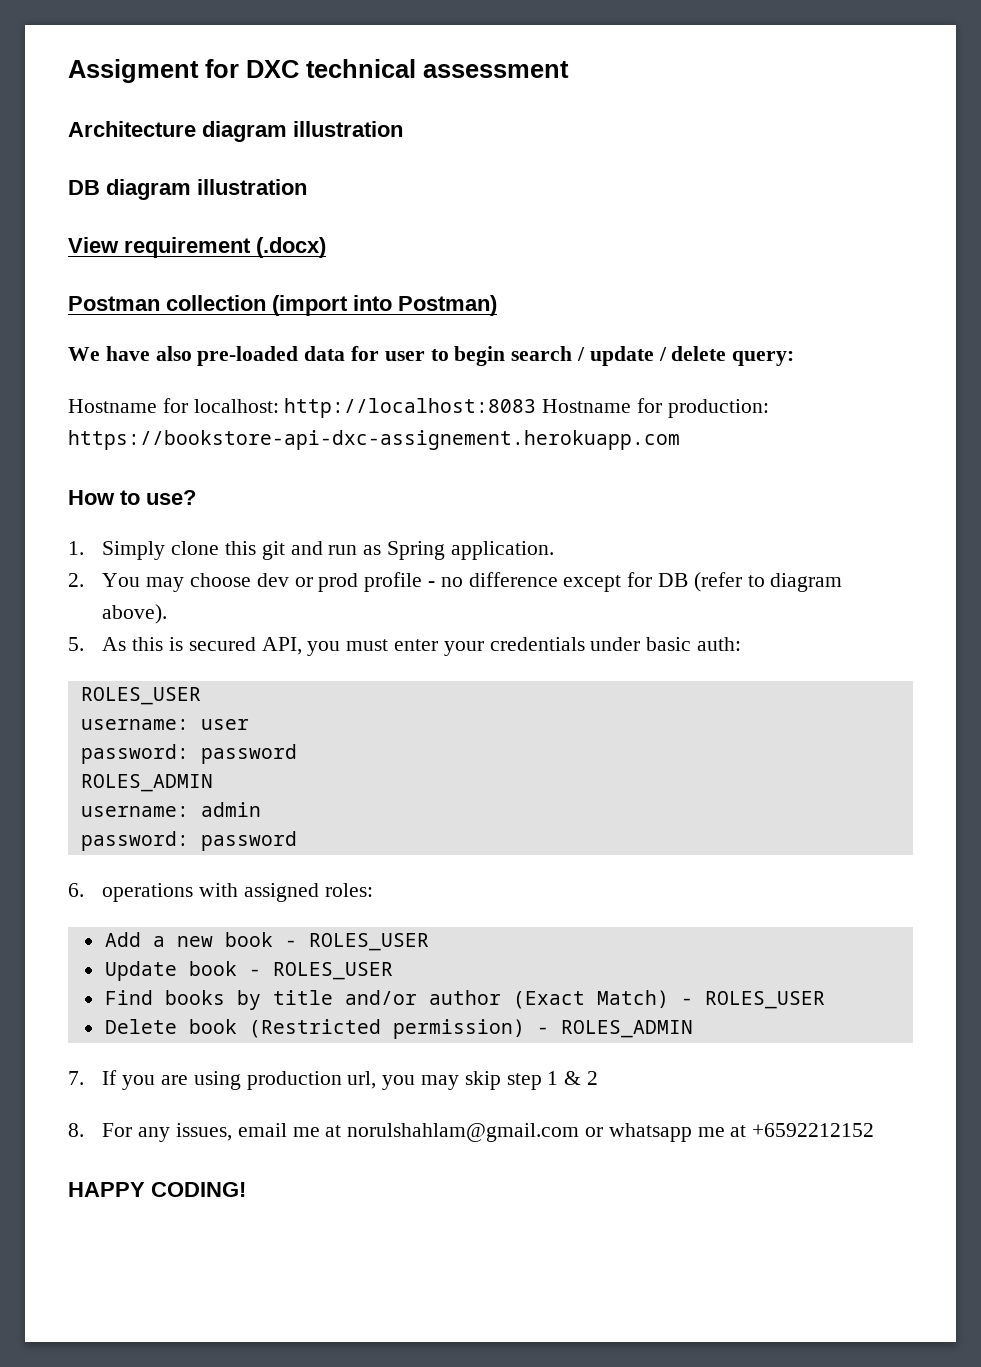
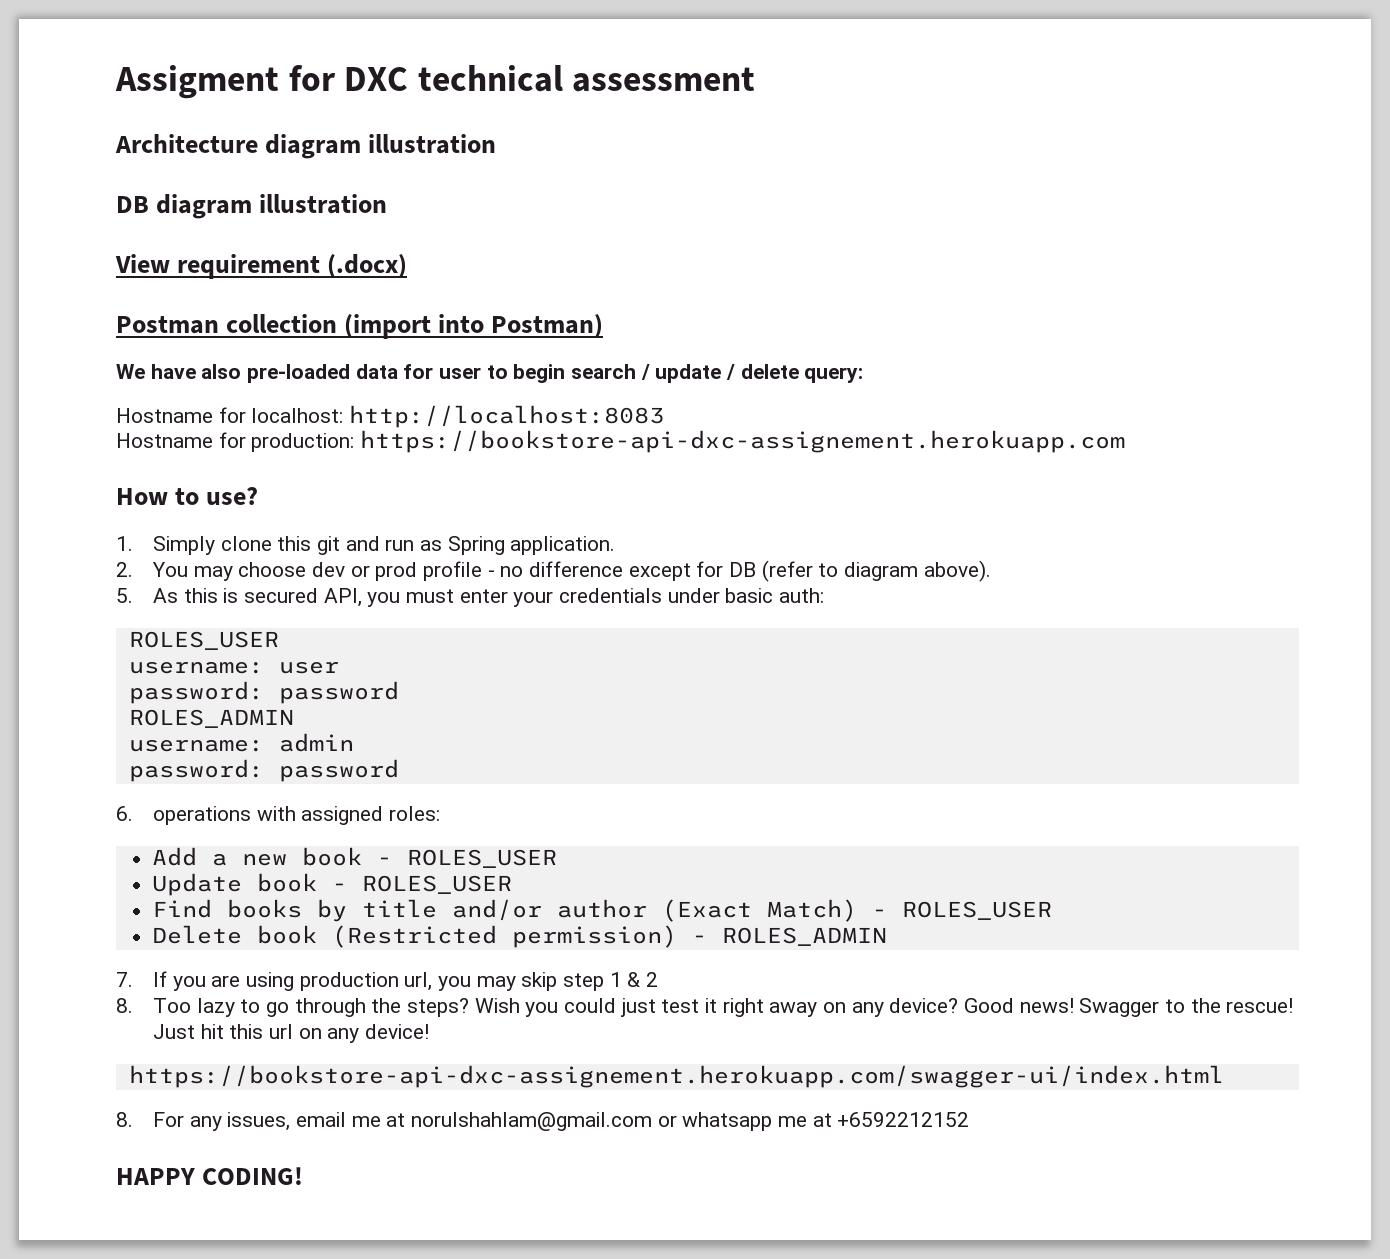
(537, 408) none -> (665, 416) //
(598, 1078) none -> [116,998,1294,1017] [152,1024,429,1043] [128,1065,1224,1088] // 8. Too lazy to go through the steps? Wish you could just test it right away on any device? Good news! Swagger to the rescue! Just hit this url on any device! // https://bookstore-api-dxc-assignement.herokuapp.com/swagger-ui/index.html

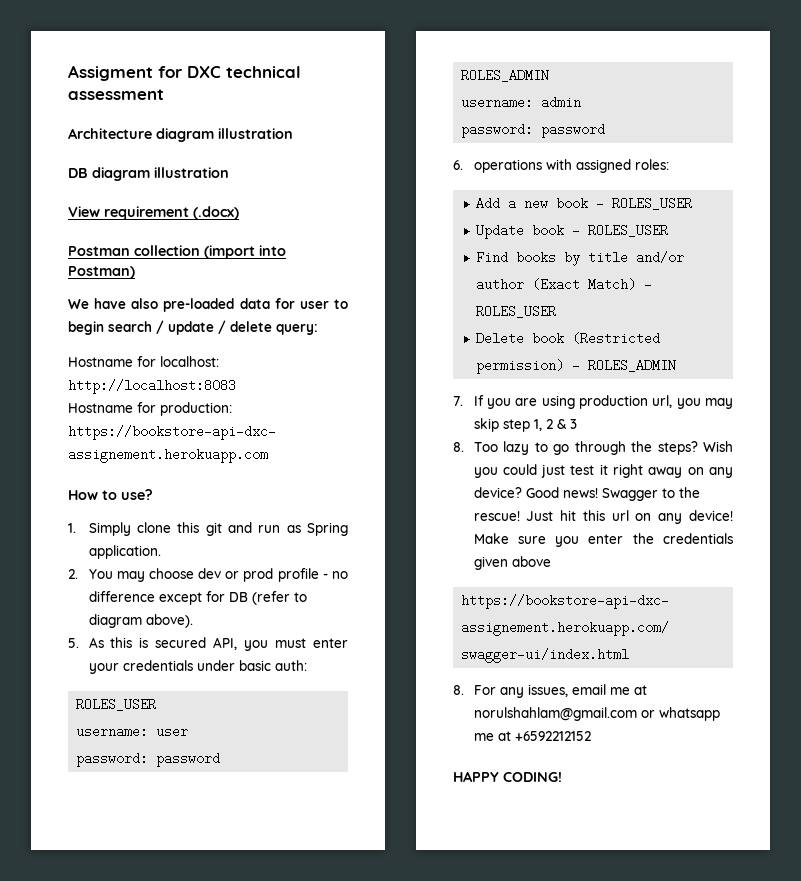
[609,972,658,987] 1 & 2 -> [533,419,577,431] 1, 2 & 3
(429, 1031) none -> [473,533,733,547] [473,556,551,570] Make sure you enter the credentials given above

